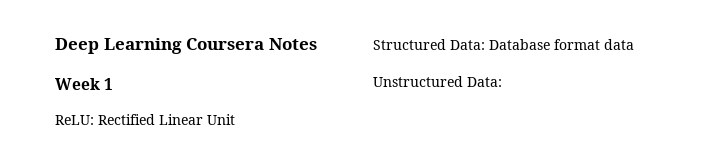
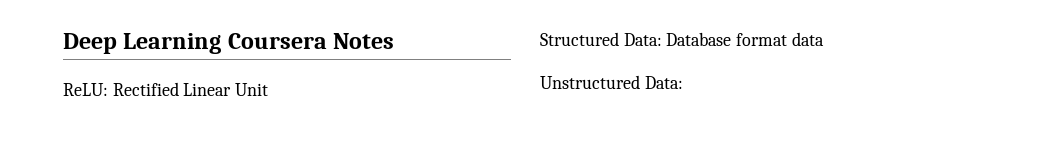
[55,78,114,90] // Week 1 -> (395, 41) none

